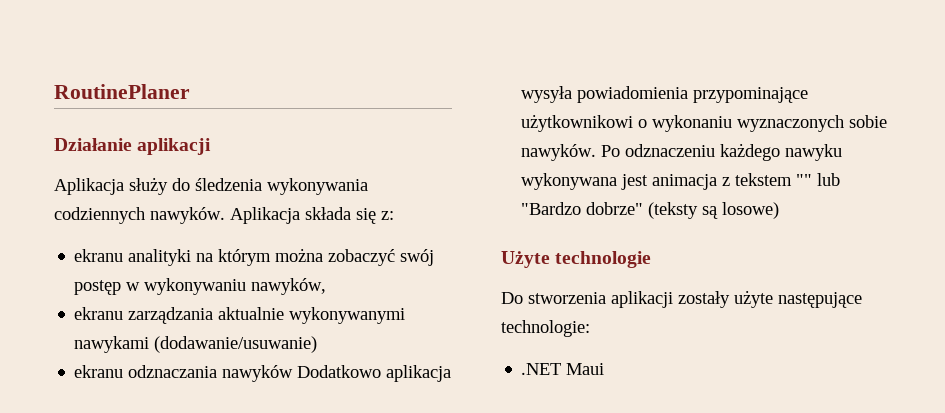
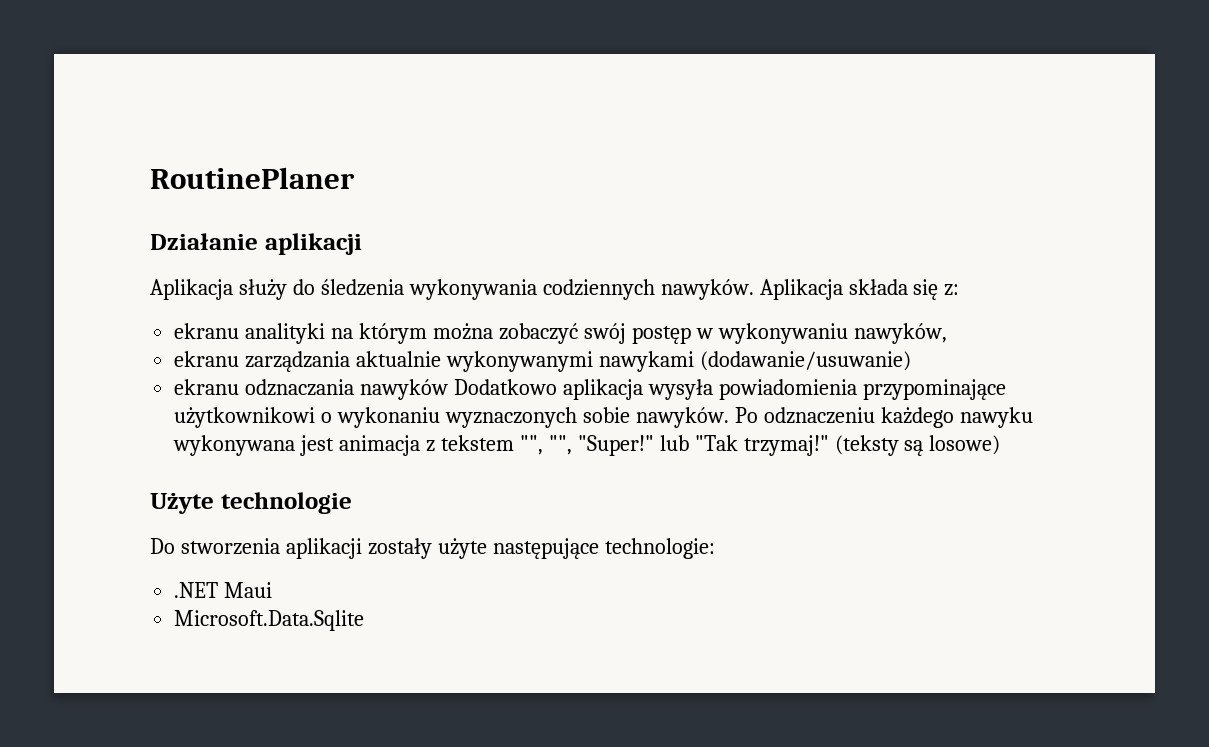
[796,173,841,186] [521,202,644,215] "" lub "Bardzo dobrze" -> [519,435,829,456] "", "", "Super!" lub "Tak trzymaj!"
(605, 369) none -> [174,610,365,631] // Microsoft.Data.Sqlite

